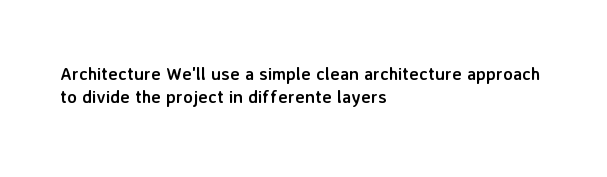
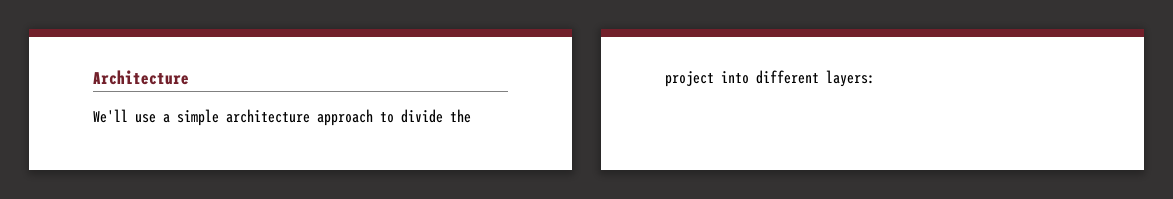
(161, 73) none -> (189, 77) //
[315,67,359,80] clean -> (219, 117) none
[229,90,387,107] in differente layers -> [721,70,875,87] into different layers:

